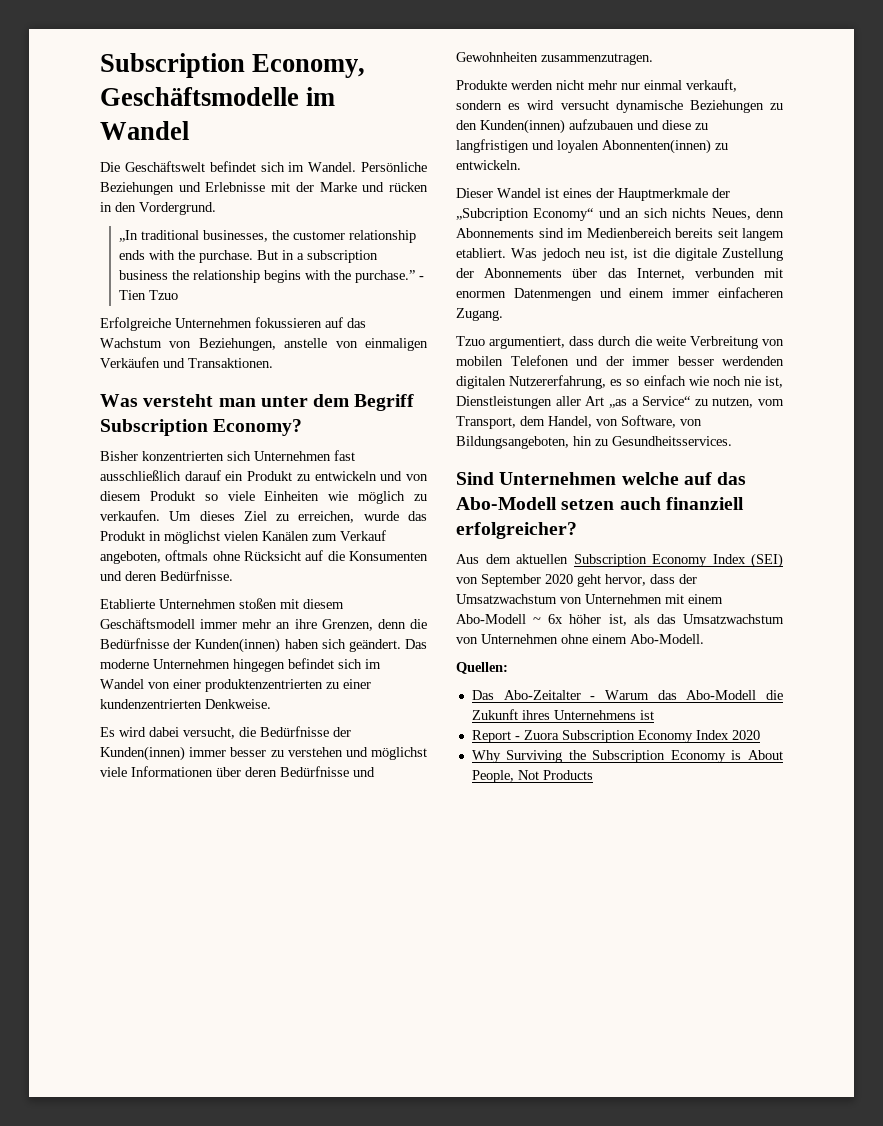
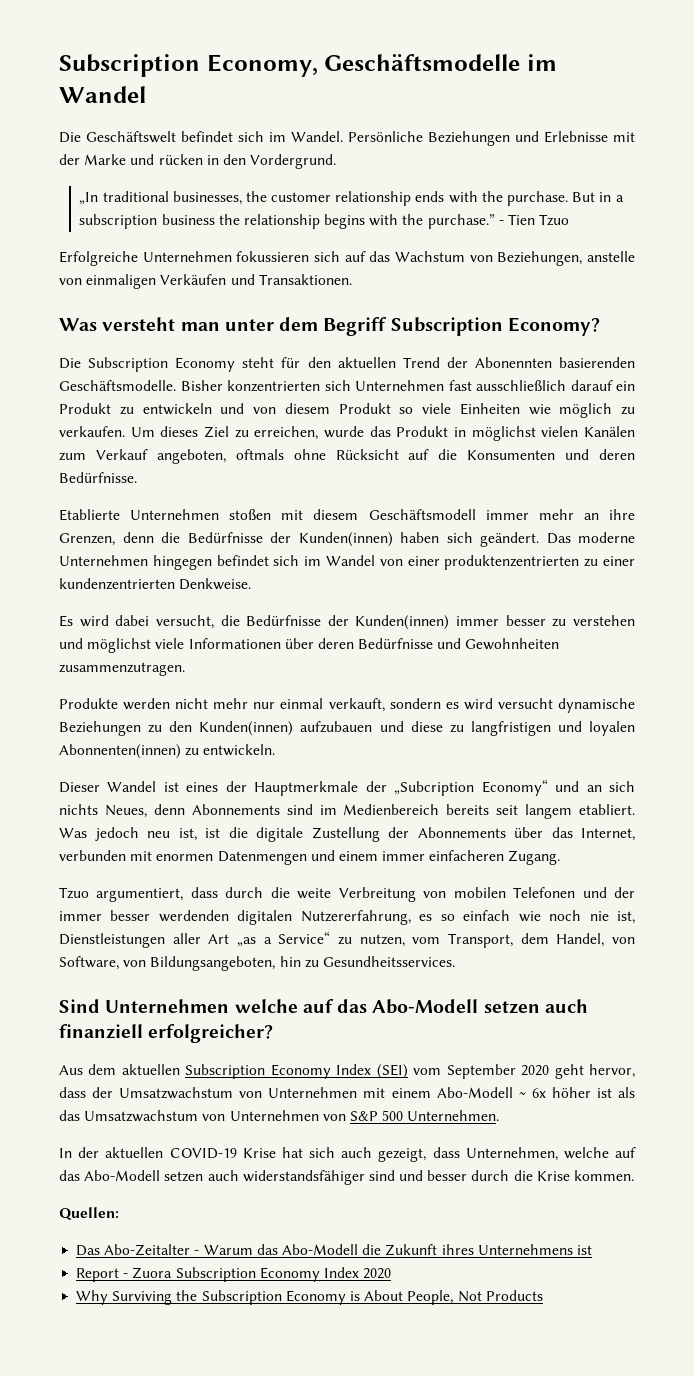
(322, 322) none -> [314,251,341,262] sich
(303, 427) none -> [59,357,636,372] [59,380,176,391] Die Subscription Economy steht für den aktuellen Trend der Abonennten basierenden Geschäftsmodelle.
[456,577,478,584] von -> [413,1068,442,1075] vom
[608,614,627,626] ist, -> [596,1088,612,1098] ist
[561,634,704,644] ohne einem Abo-Modell. -> [322,1110,500,1121] [59,1147,637,1162] [59,1170,635,1185] von S&P 500 Unternehmen. // In der aktuellen COVID-19 Krise hat sich auch gezeigt, dass Unternehmen, welche auf das Abo-Modell setzen auch widerstandsfähiger sind und besser durch die Krise kommen.

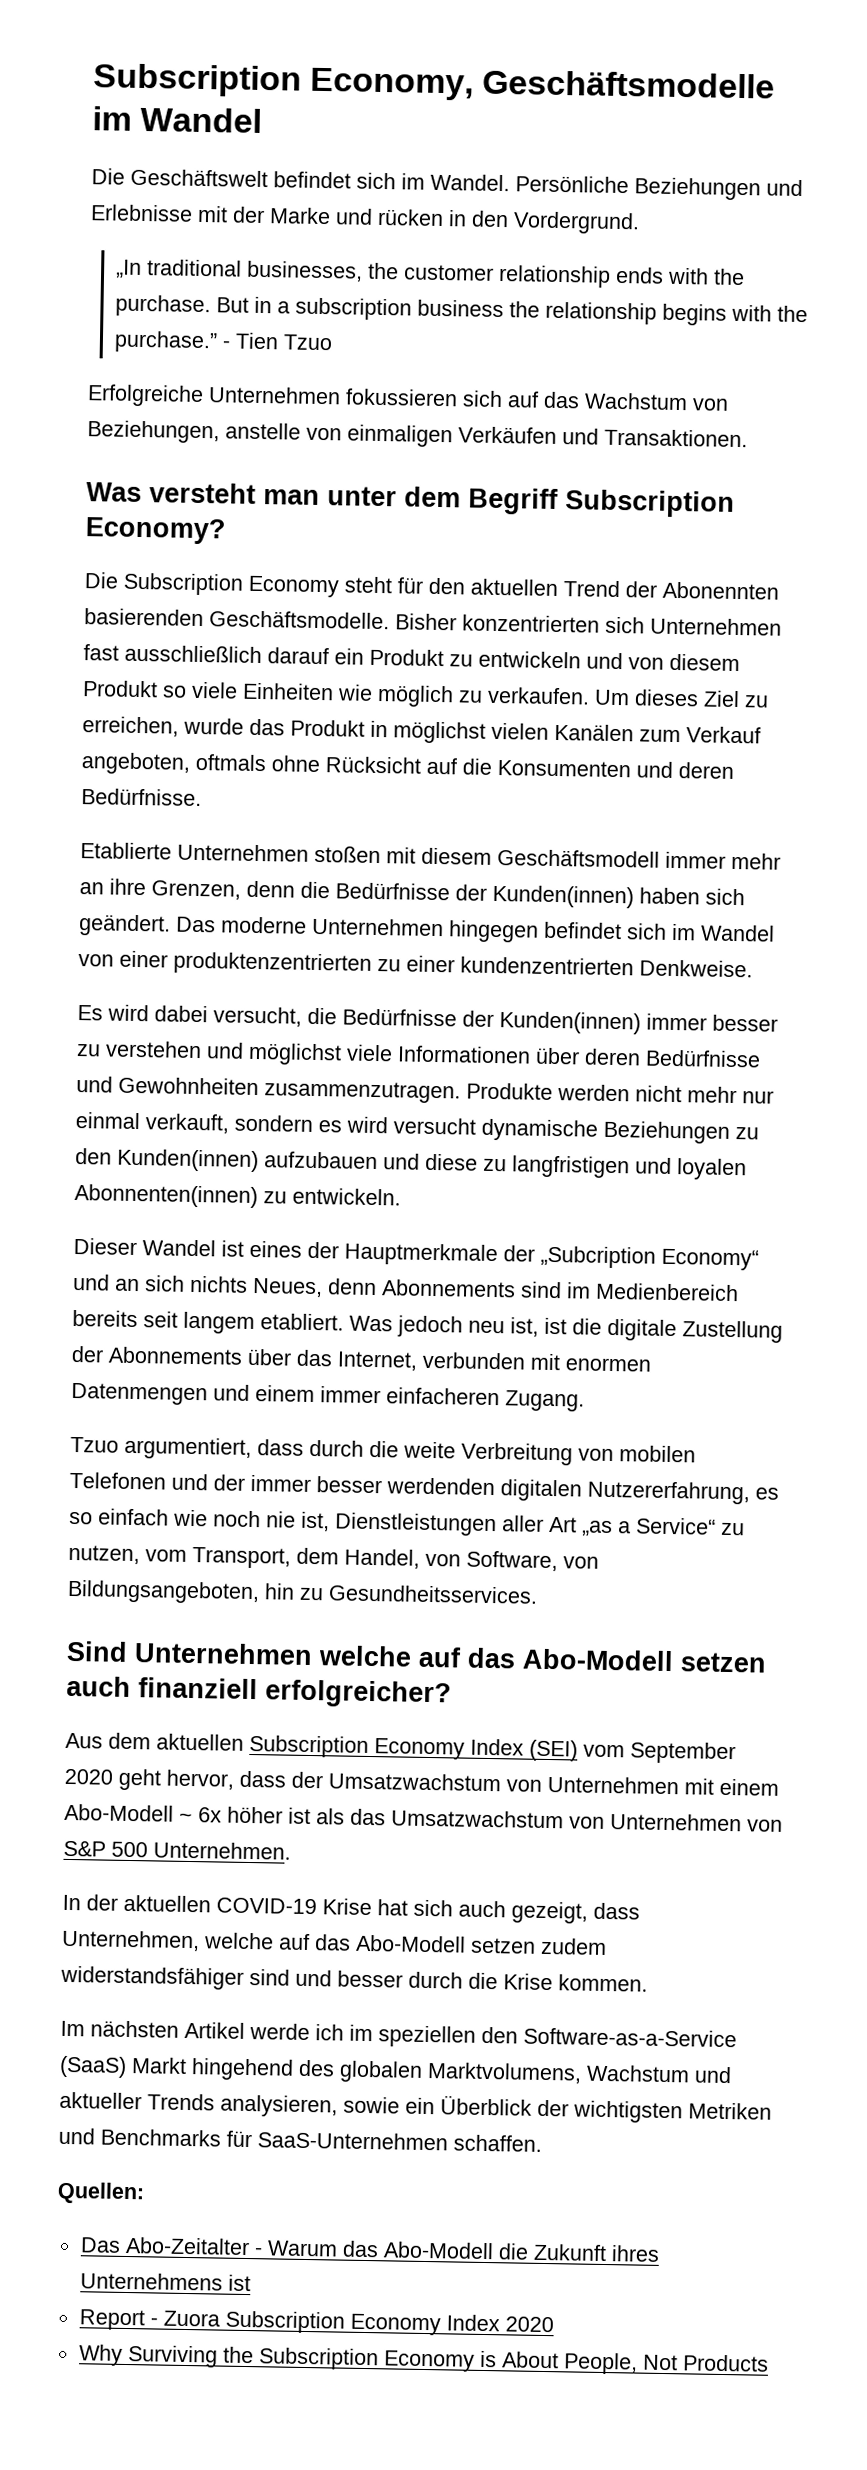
(185, 669) // -> (461, 1092) none
[207,1170,239,1181] auch -> [540,1937,607,1955] zudem
(635, 1175) none -> [60,2020,737,2048] [59,2055,732,2084] [59,2091,772,2124] [58,2127,542,2152] // Im nächsten Artikel werde ich im speziellen den Software-as-a-Service (SaaS) Markt hingehend des globalen Marktvolumens, Wachstum und aktueller Trends analysieren, sowie ein Überblick der wichtigsten Metriken und Benchmarks für SaaS-Unternehmen schaffen.

